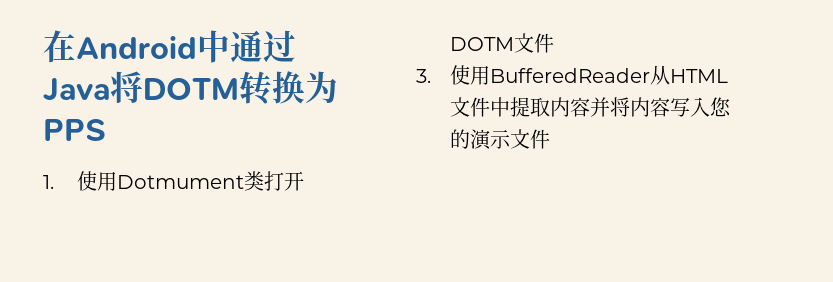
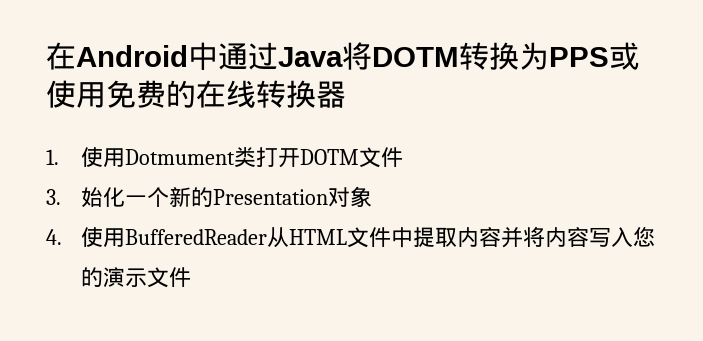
(106, 130) none -> [609,42,639,70] [46,80,346,108] 或使用免费的在线转换器
(431, 76) none -> [81,186,373,208] [46,229,62,245] 始化一个新的Presentation对象 // 4.

